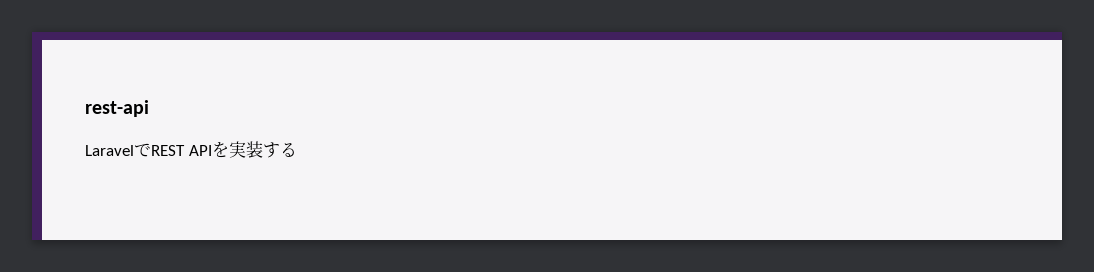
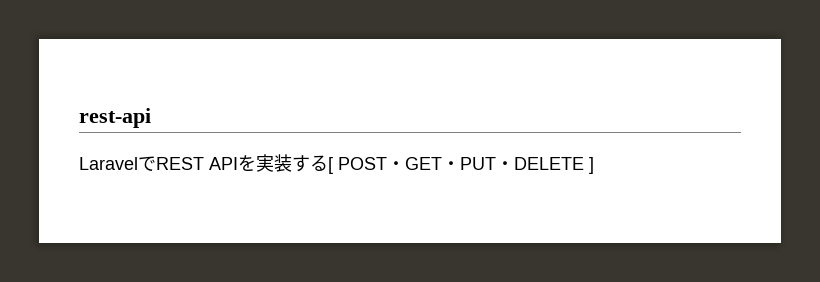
(297, 149) none -> [328,157,594,174] [ POST・GET・PUT・DELETE ]

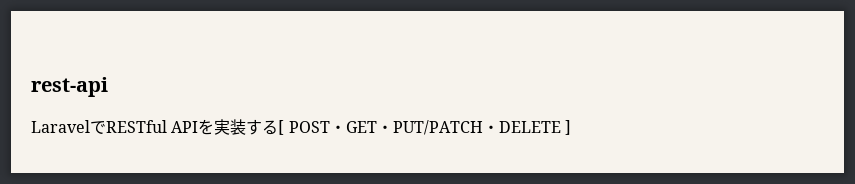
[156,157,204,170] REST -> [106,120,167,133] RESTful
[460,157,496,170] PUT -> [392,120,483,135] PUT/PATCH

